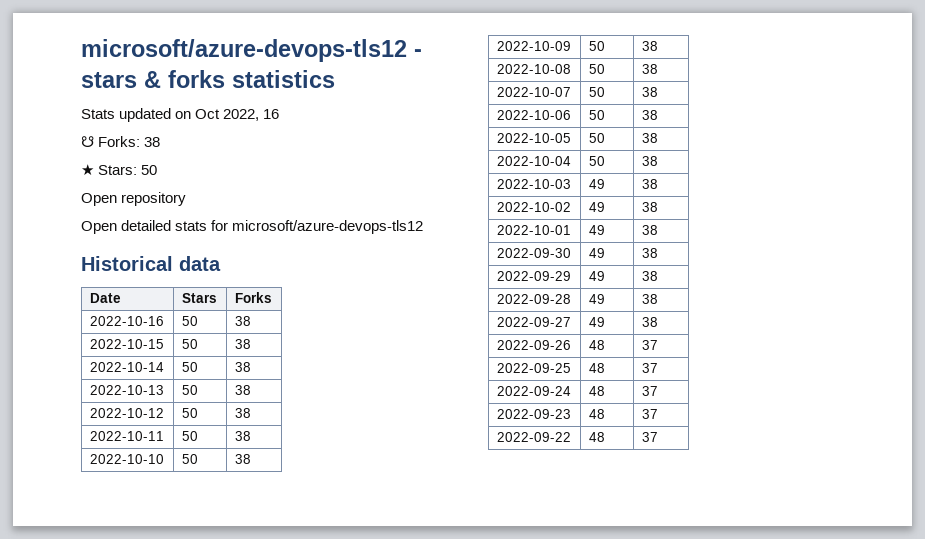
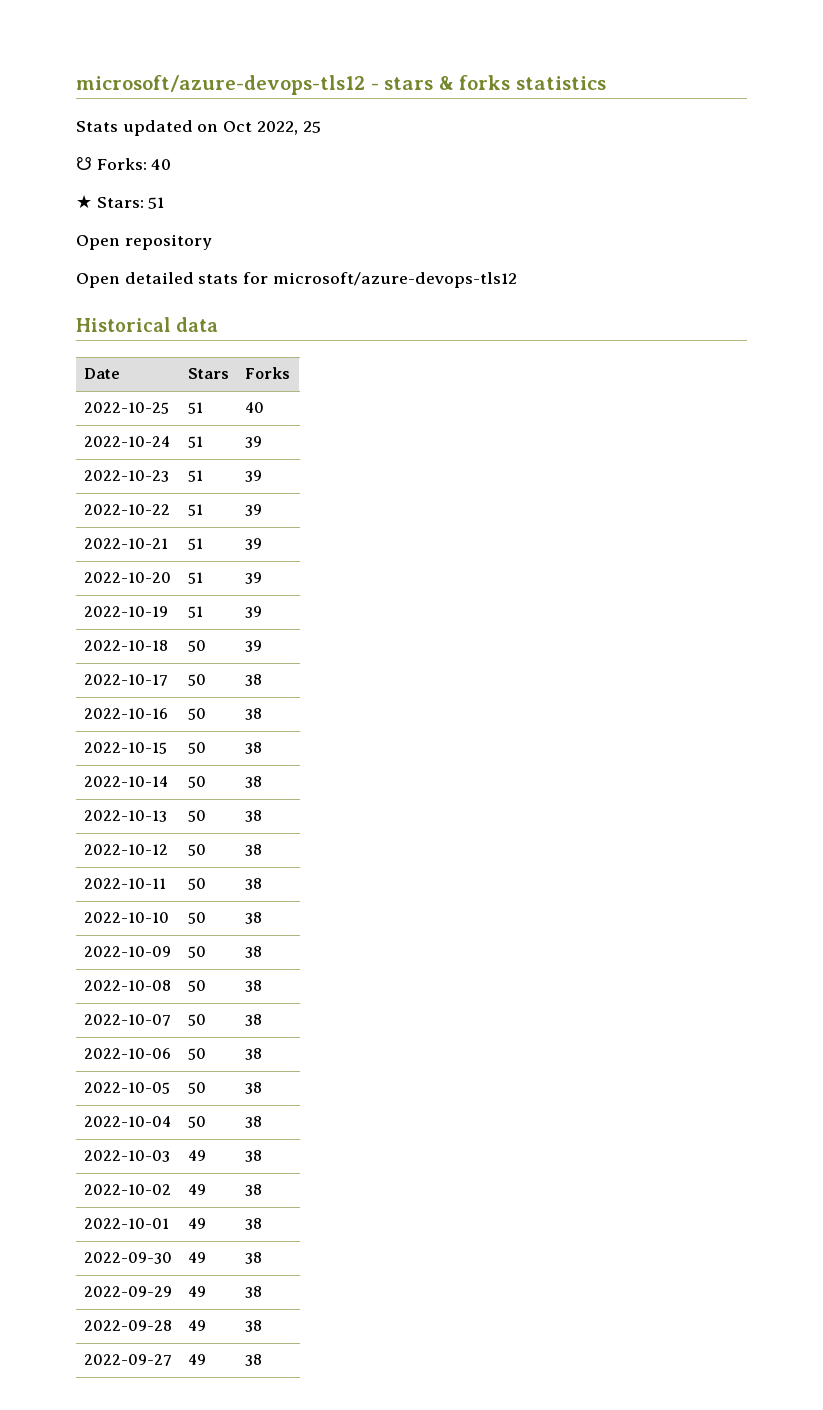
[263,109,280,119] 16 -> [302,121,321,133] 25
[144,137,161,147] 38 -> [151,159,172,170] 40
[141,165,158,175] 50 -> [148,197,165,209] 51
(272, 297) none -> [83,402,169,414] [187,402,203,414] [244,402,264,413] [83,436,170,447] [187,436,203,448] [244,436,262,448] [83,470,169,482] [187,470,203,482] [244,470,262,482] [83,504,170,515] [187,504,203,516] [244,504,262,516] [83,538,168,549] [187,538,203,550] [244,538,262,550] [83,572,171,583] [187,572,203,584] [244,572,262,584] [83,606,168,617] [187,606,203,618] [244,606,262,618] [83,640,168,651] [187,640,206,652] [244,640,262,652] [83,674,168,686] [187,674,206,686] [244,674,262,686] // 2022-10-25 | 51 | 40 // 2022-10-24 | 51 | 39 // 2022-10-23 | 51 | 39 // 2022-10-22 | 51 | 39 // 2022-10-21 | 51 | 39 // 2022-10-20 | 51 | 39 // 2022-10-19 | 51 | 39 // 2022-10-18 | 50 | 39 // 2022-10-17 | 50 | 38
[496,340,571,350] [588,340,605,350] [641,340,658,350] [496,363,571,373] [588,363,605,373] [641,363,658,373] [496,386,571,396] [588,386,605,396] [641,386,658,396] [496,409,571,419] [588,409,605,419] [641,409,658,419] [496,432,571,442] [588,432,605,442] [641,432,658,442] // 2022-09-26 | 48 | 37 // 2022-09-25 | 48 | 37 // 2022-09-24 | 48 | 37 // 2022-09-23 | 48 | 37 // 2022-09-22 | 48 | 37 -> (262, 1360) none

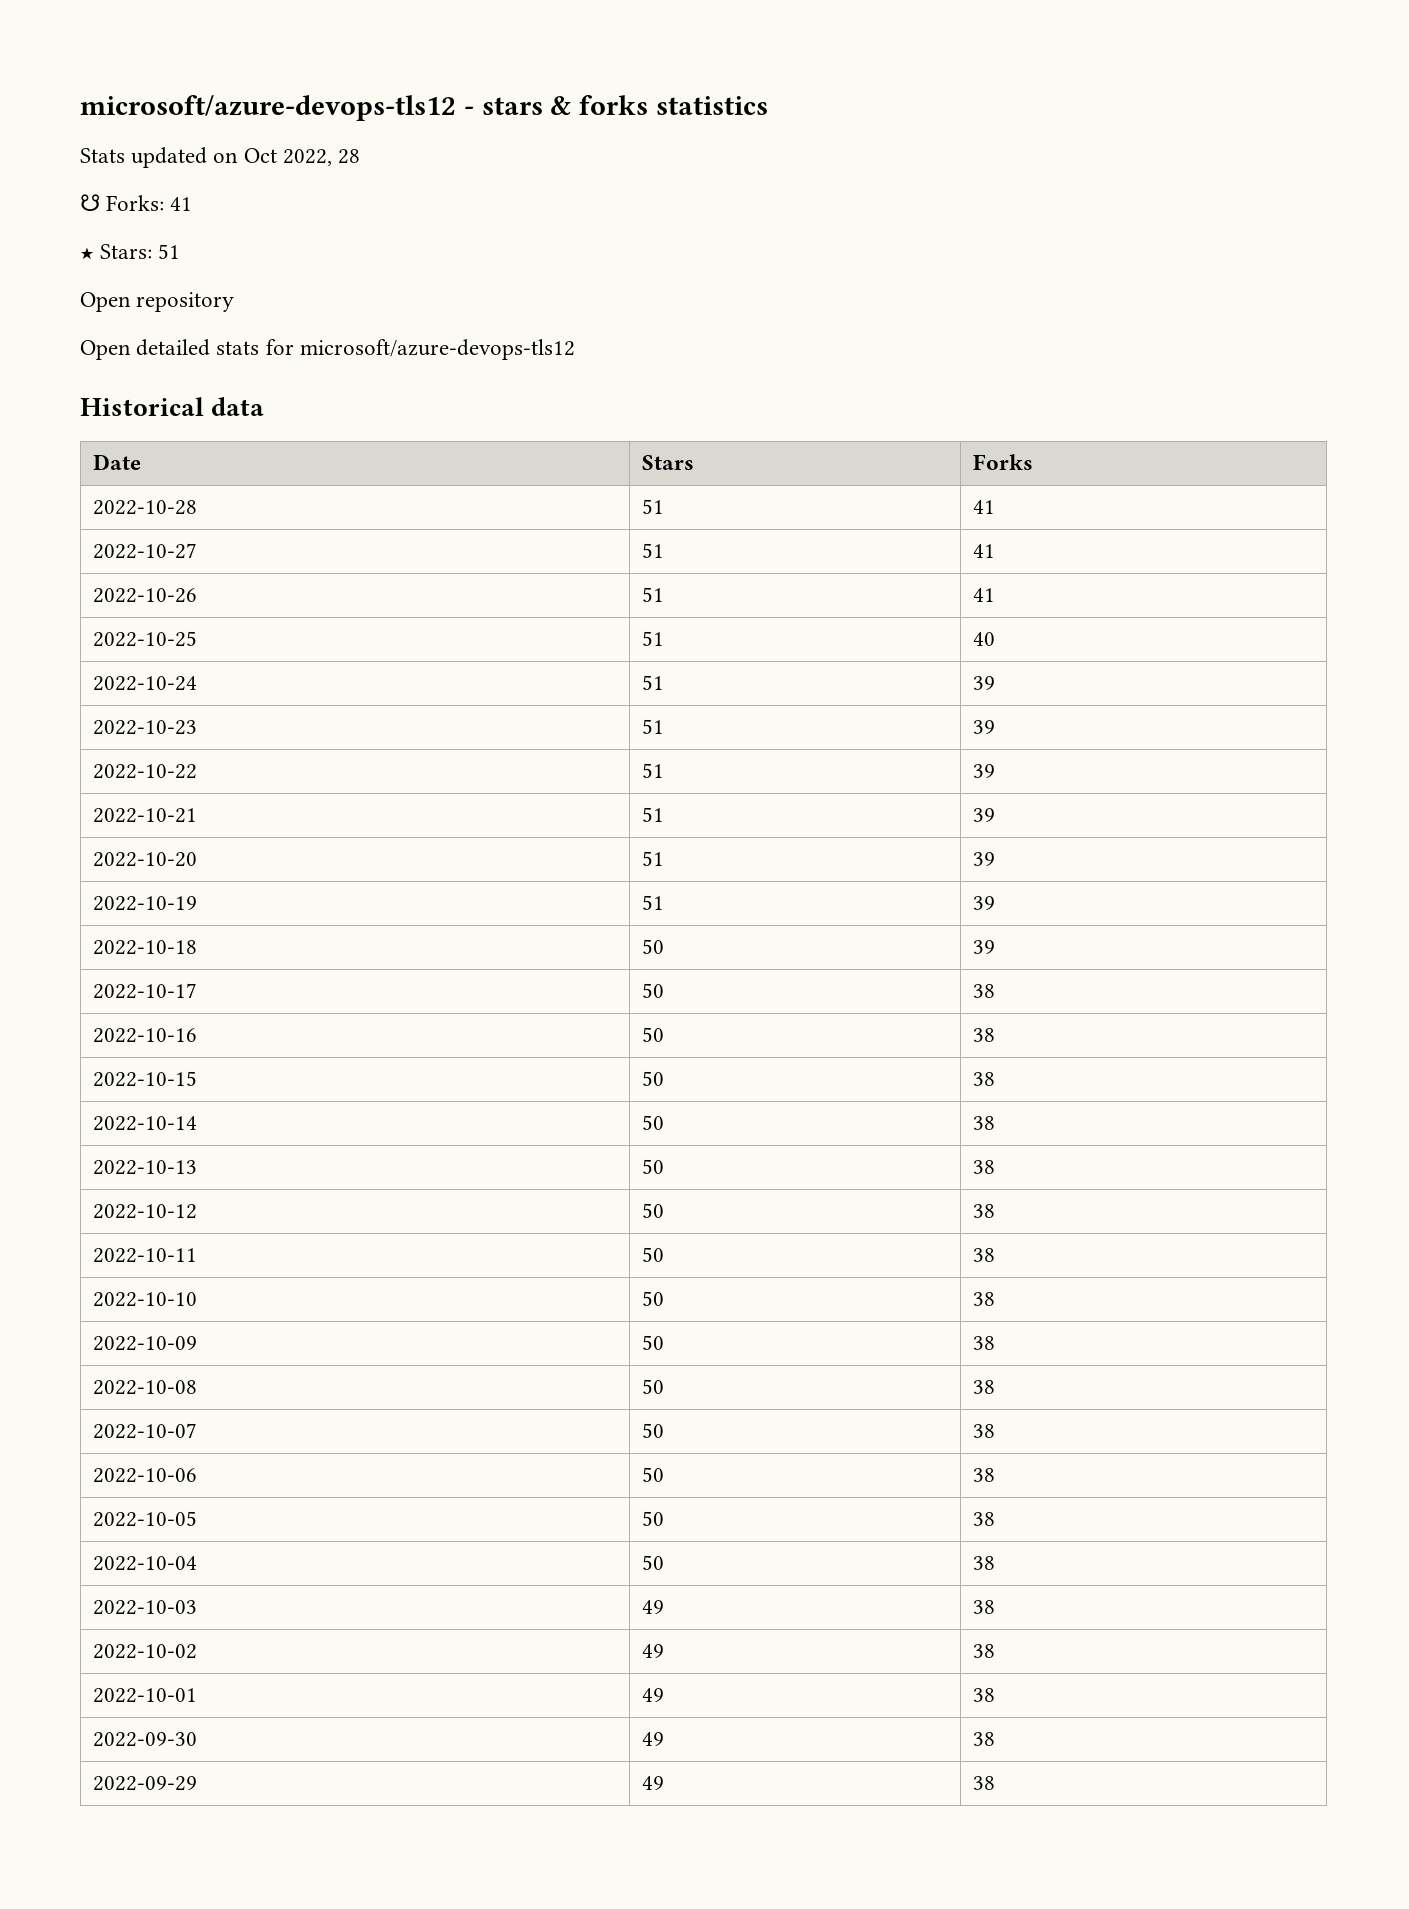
[302,121,321,133] 25 -> [338,149,361,164] 28
[151,159,172,170] 40 -> [170,197,193,211] 41
(290, 373) none -> [93,500,198,515] [642,499,665,514] [973,500,996,514] [93,543,198,559] [642,543,665,558] [973,544,996,558] [93,588,198,603] [642,587,665,602] [973,588,996,602] // 2022-10-28 | 51 | 41 // 2022-10-27 | 51 | 41 // 2022-10-26 | 51 | 41
[83,1320,172,1331] [187,1320,206,1331] [244,1320,262,1332] [83,1354,172,1366] [187,1354,206,1365] [244,1354,262,1366] // 2022-09-28 | 49 | 38 // 2022-09-27 | 49 | 38 -> (996, 1783) none

